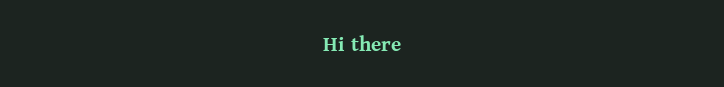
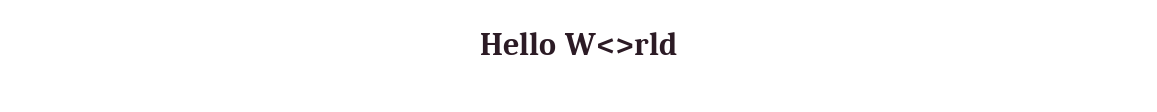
[323,35,401,51] Hi there -> [480,32,677,55] Hello W<>rld

